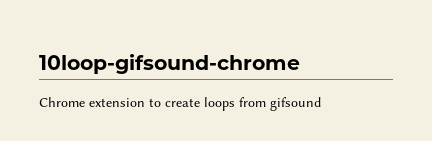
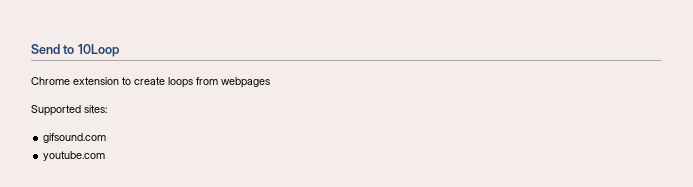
[39,54,300,74] 10loop-gifsound-chrome -> [31,44,119,57] Send to 10Loop
[270,97,321,111] gifsound -> [221,77,270,88] [31,105,107,116] [43,133,107,143] [43,151,106,161] webpages // Supported sites: // gifsound.com // youtube.com

